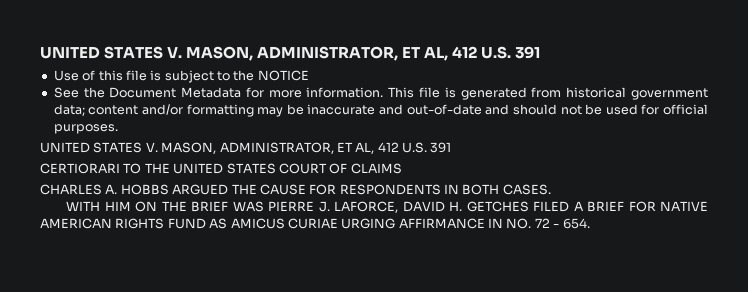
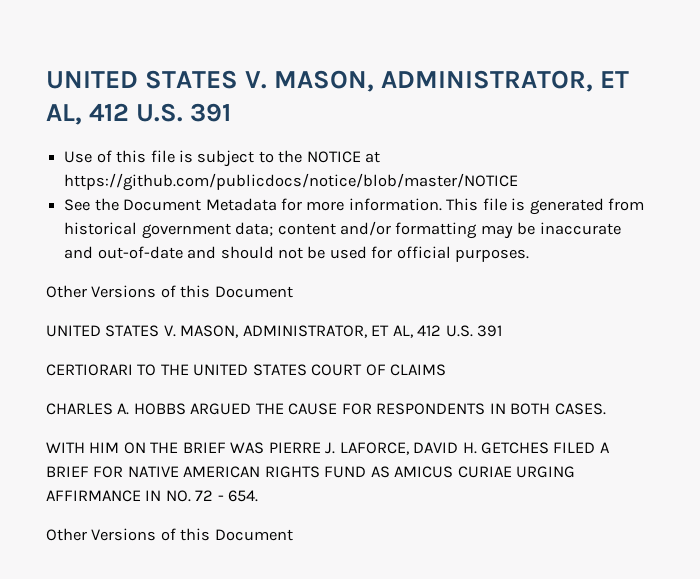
(309, 75) none -> [365,151,381,163] [64,173,519,191] at https://github.com/publicdocs/notice/blob/master/NOTICE
(118, 129) none -> [46,285,293,298] // Other Versions of this Document
(590, 223) none -> [46,528,293,541] // Other Versions of this Document

